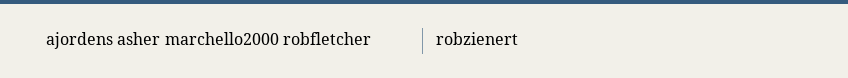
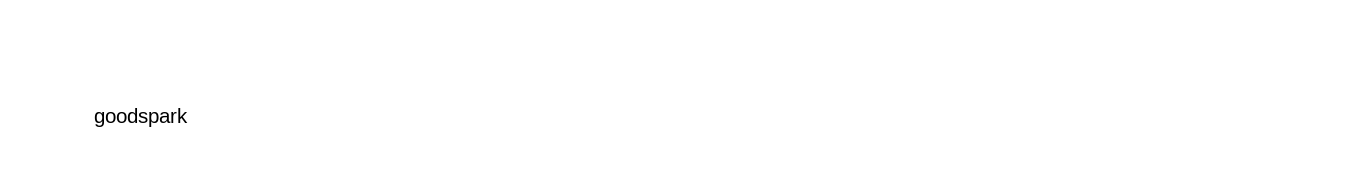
[46,32,518,49] ajordens asher marchello2000 robfletcher robzienert -> [94,108,188,127] goodspark

